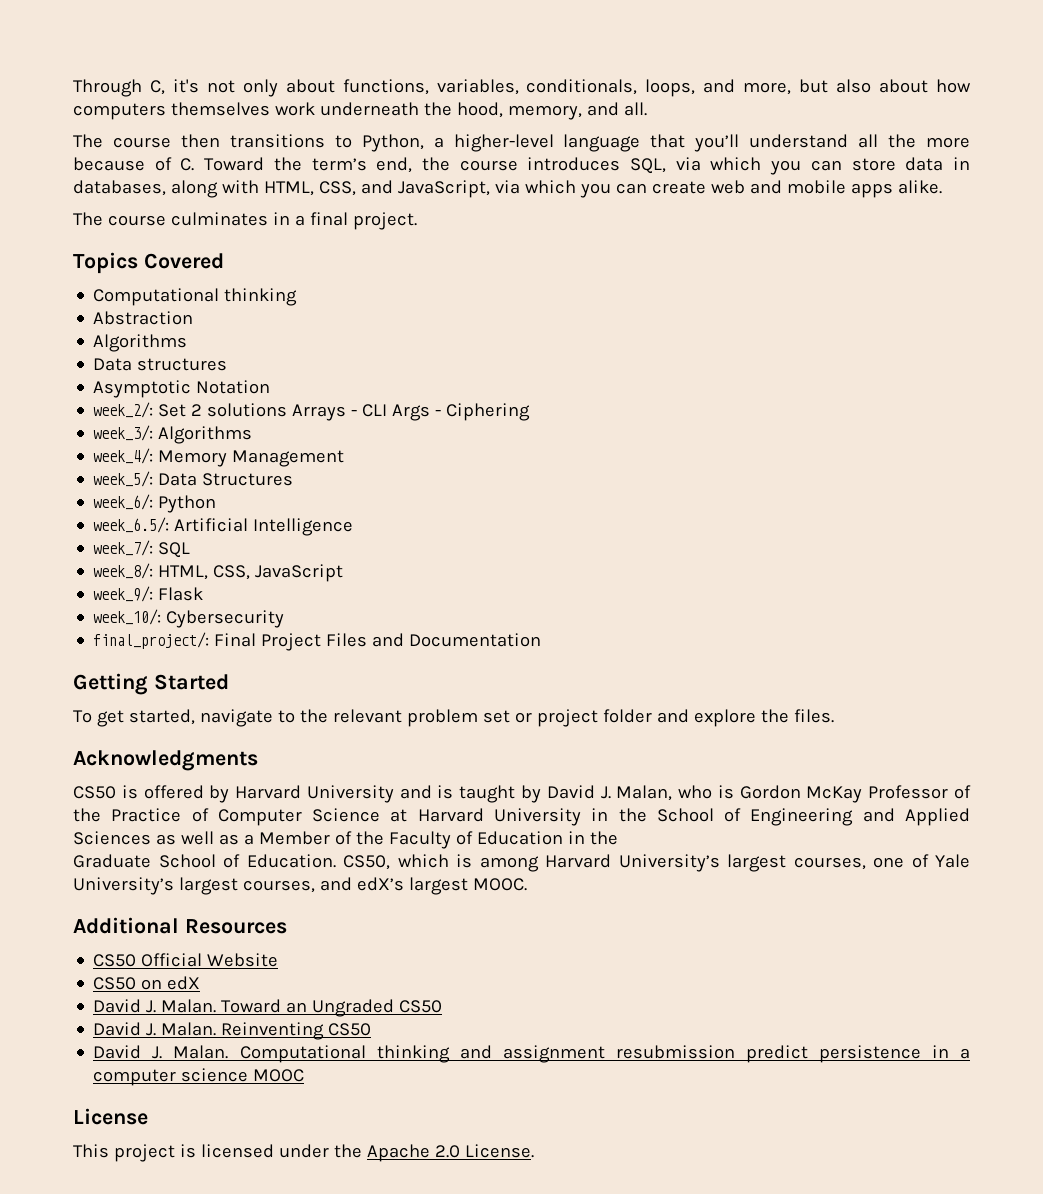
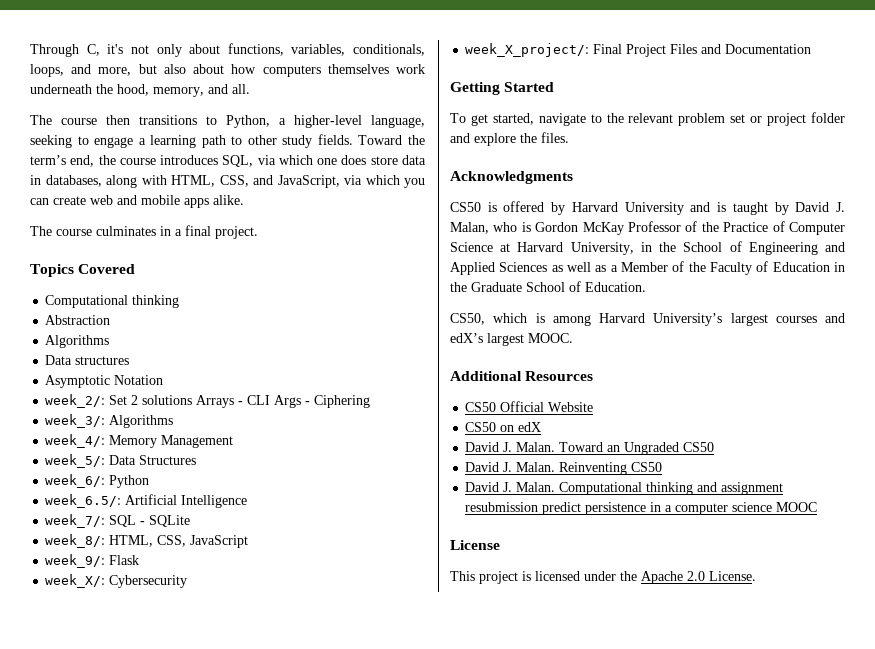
[563,134,971,152] [73,157,195,171] language that you’ll understand all the more because of C. -> [371,115,425,128] [30,134,353,148] language, seeking to engage a learning path to other study fields.
[770,160,842,175] you can -> [317,155,367,165] one does
(191, 550) none -> [140,515,191,527] - SQLite
[93,609,162,625] week_10/: -> [45,574,106,588] week_X/:
[93,632,210,649] final_project/: -> [465,43,590,57] week_X_project/:
[493,808,581,826] University -> [570,242,634,255] University,
(618, 838) // -> (467, 287) none
(336, 861) none -> (646, 287) //
[793,854,970,870] [73,877,315,895] courses, one of Yale University’s largest courses, -> [775,316,817,323] courses

